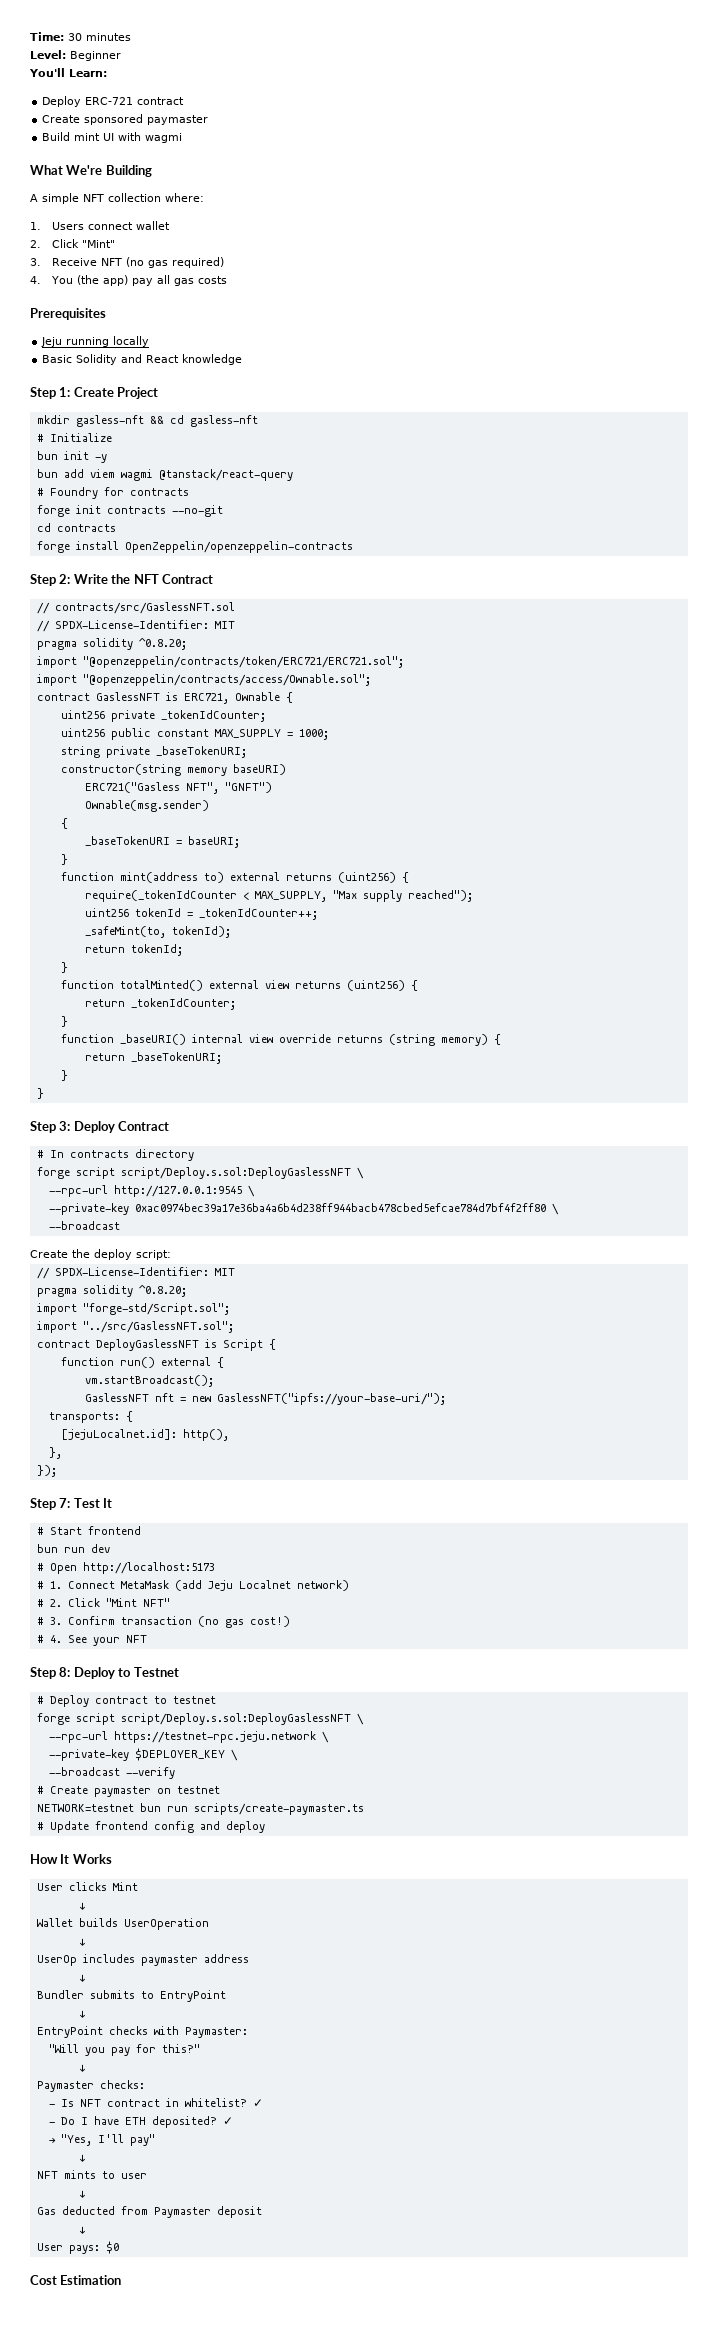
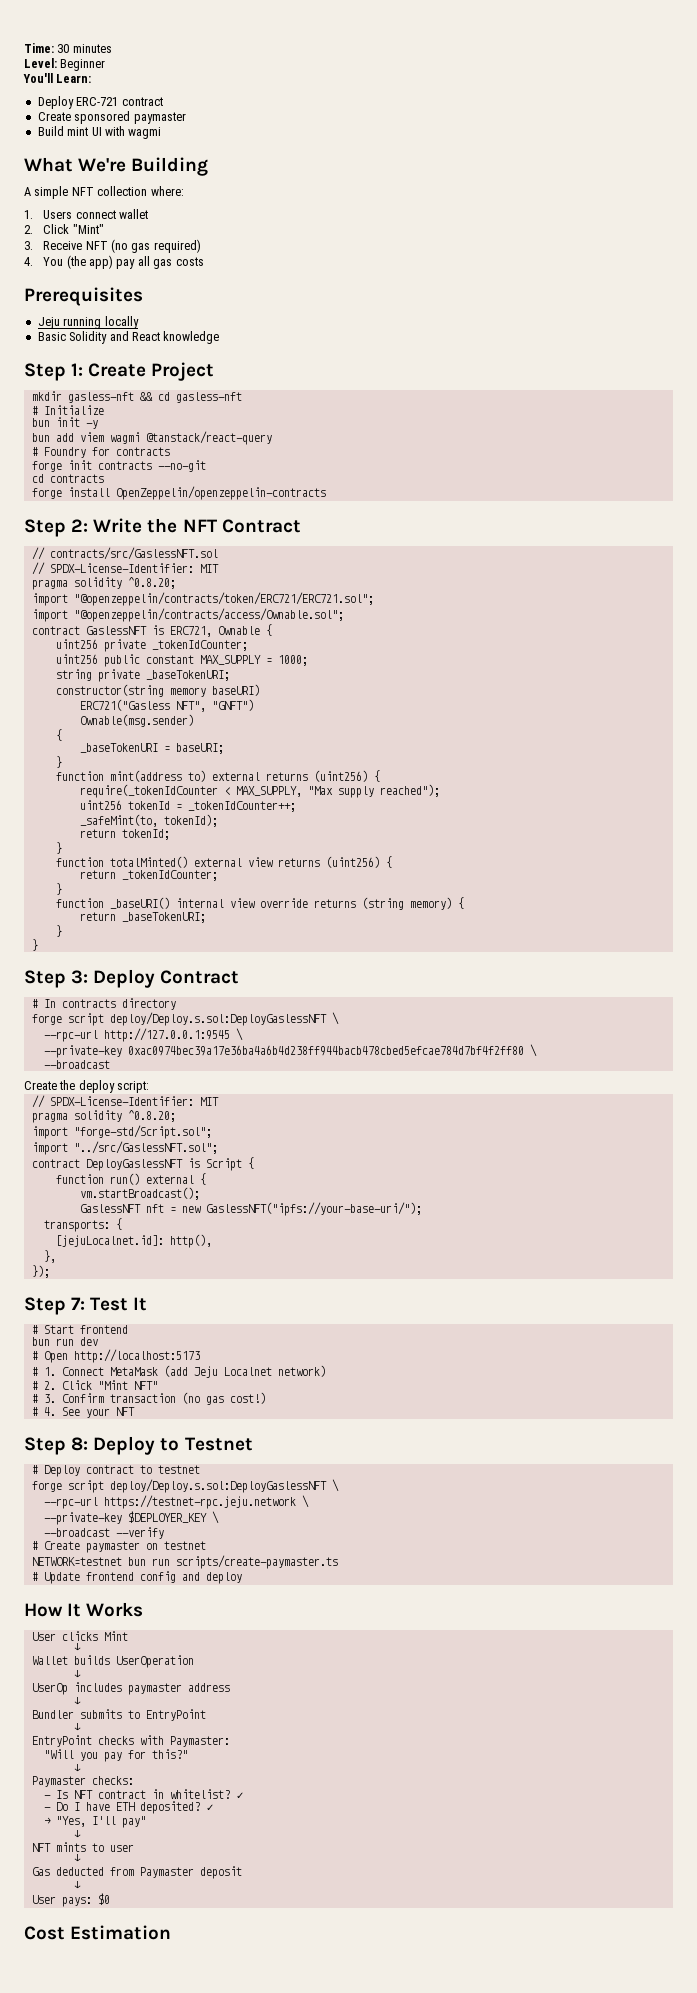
[120,1167,351,1179] script/Deploy.s.sol:DeployGaslessNFT -> [109,1012,327,1026] deploy/Deploy.s.sol:DeployGaslessNFT
[120,1713,351,1725] script/Deploy.s.sol:DeployGaslessNFT -> [109,1479,327,1493] deploy/Deploy.s.sol:DeployGaslessNFT

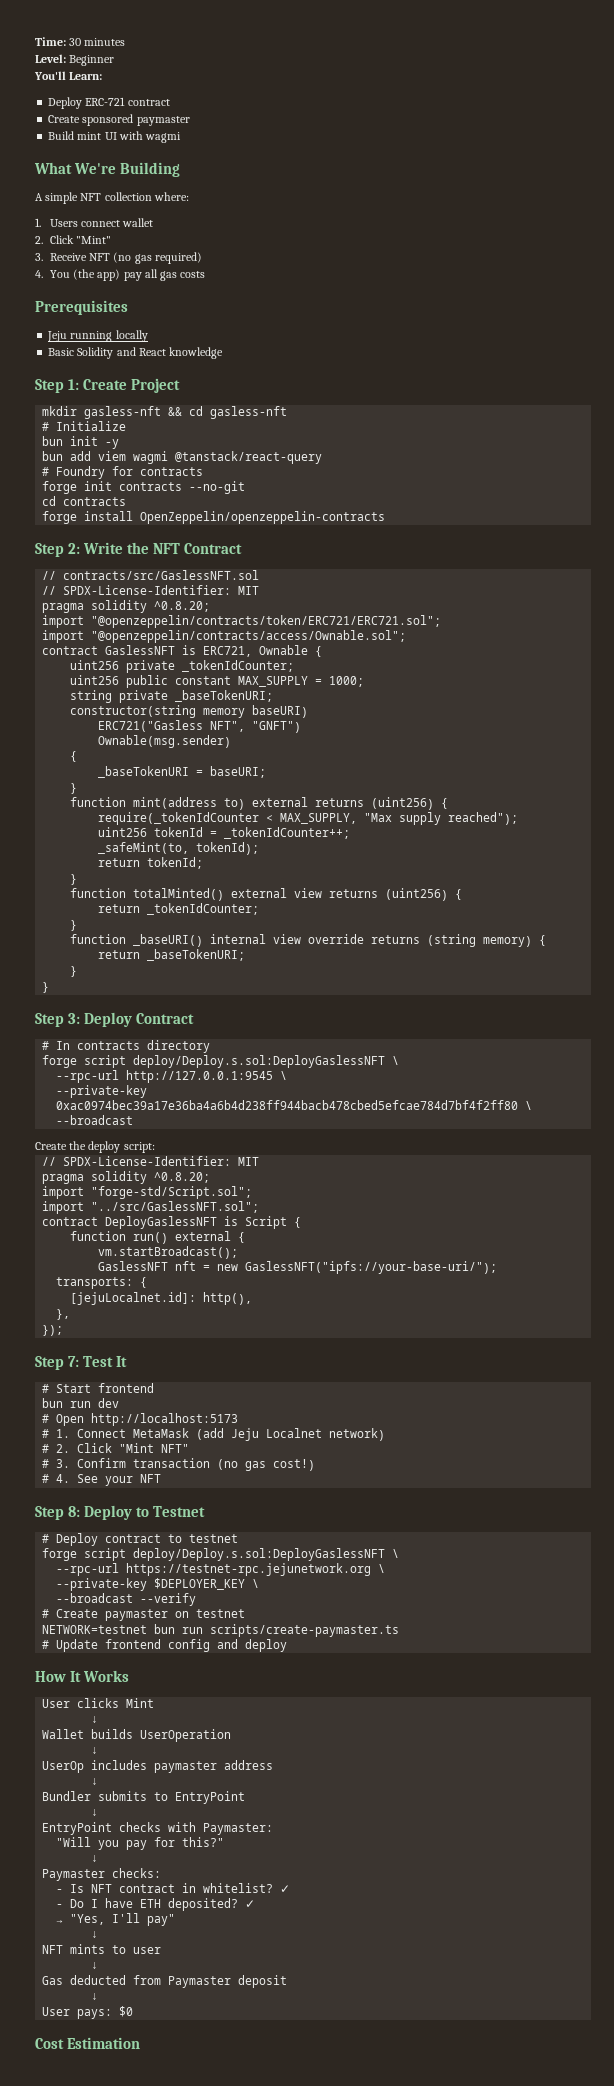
[103,1495,296,1509] https://testnet-rpc.jeju.network -> [126,1563,372,1576] https://testnet-rpc.jejunetwork.org

